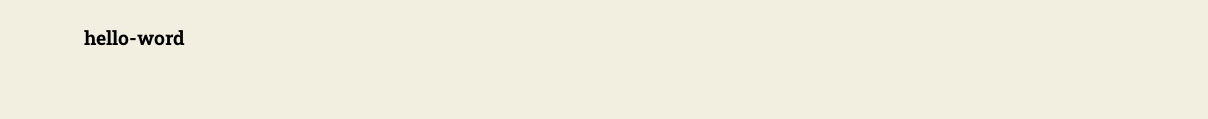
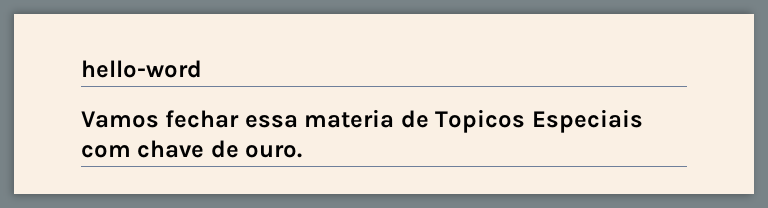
(185, 38) none -> [81,109,643,133] [81,140,303,158] // Vamos fechar essa materia de Topicos Especiais com chave de ouro.

